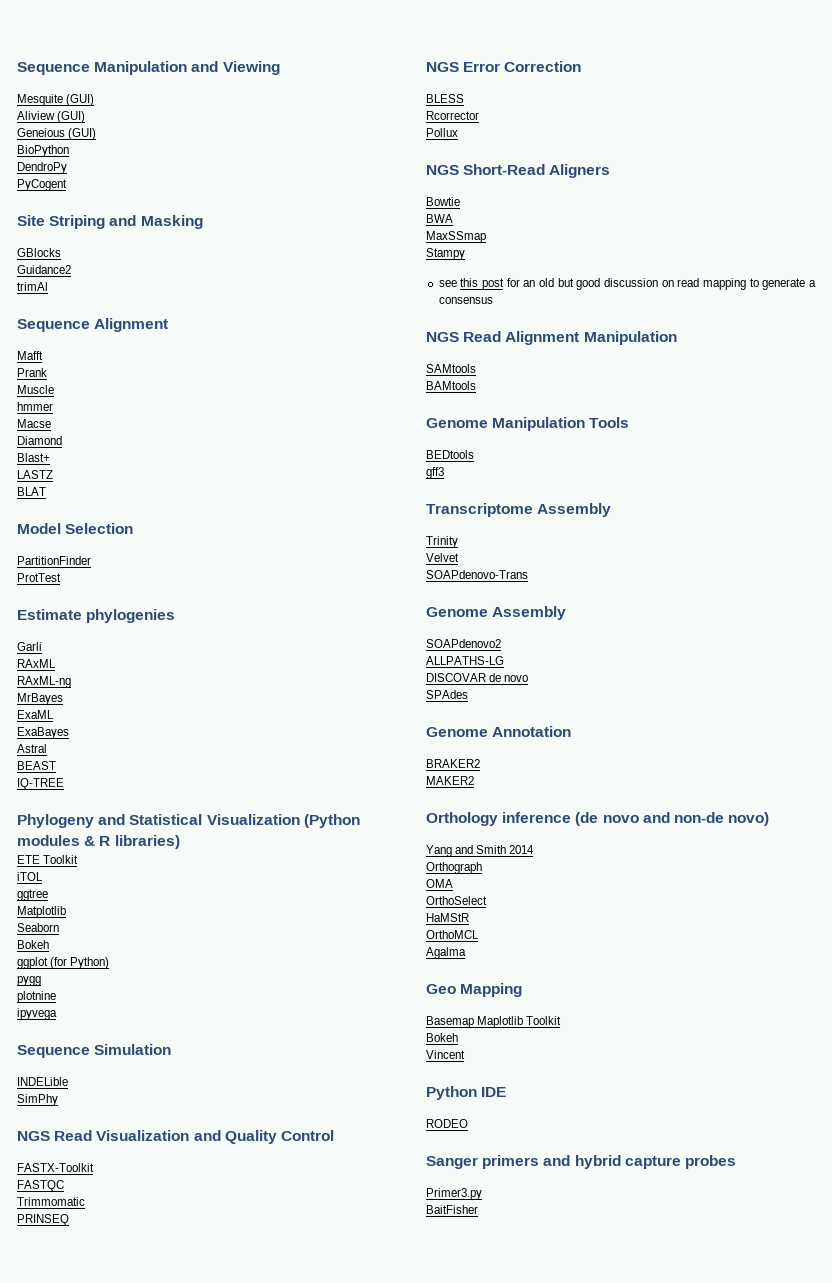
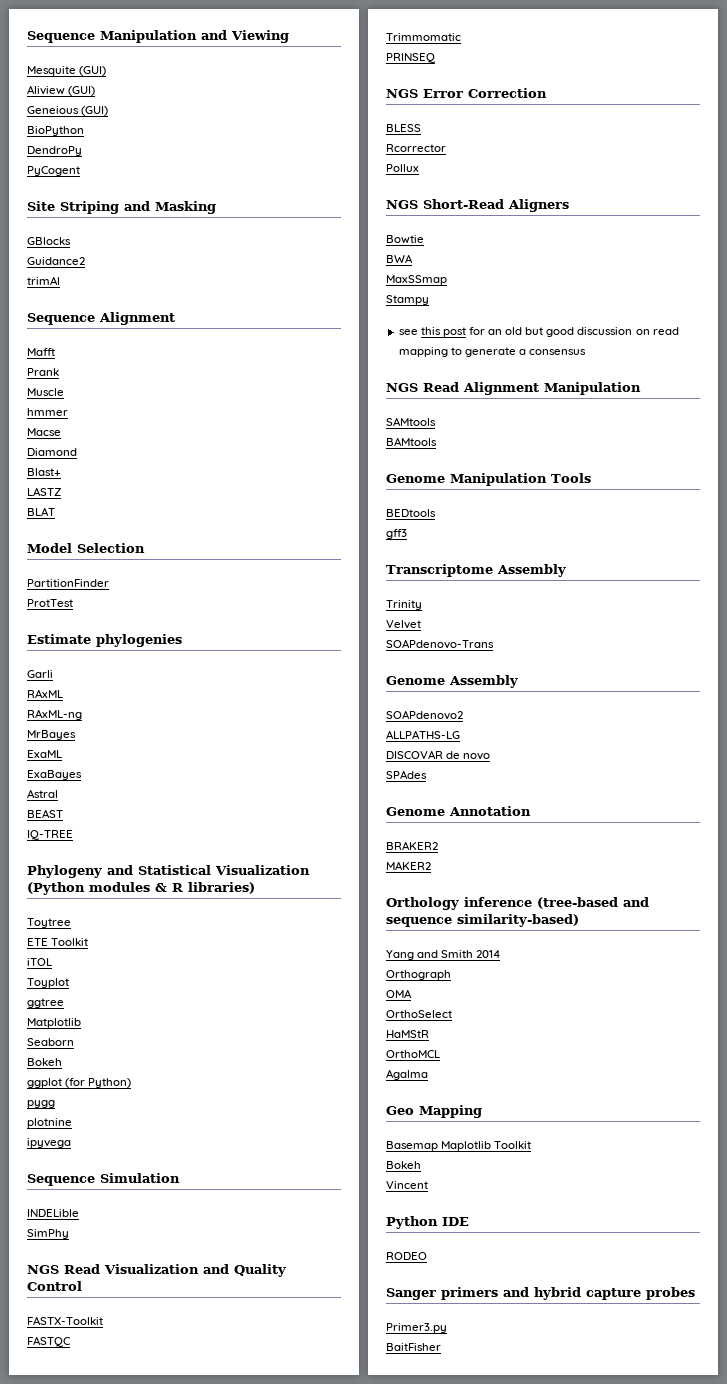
(180, 842) none -> [27,918,71,928] // Toytree
(43, 876) none -> [27,978,69,988] // Toyplot
[575,812,770,826] (de novo and non-de novo) -> [537,897,649,909] [386,914,579,927] (tree-based and sequence similarity-based)

